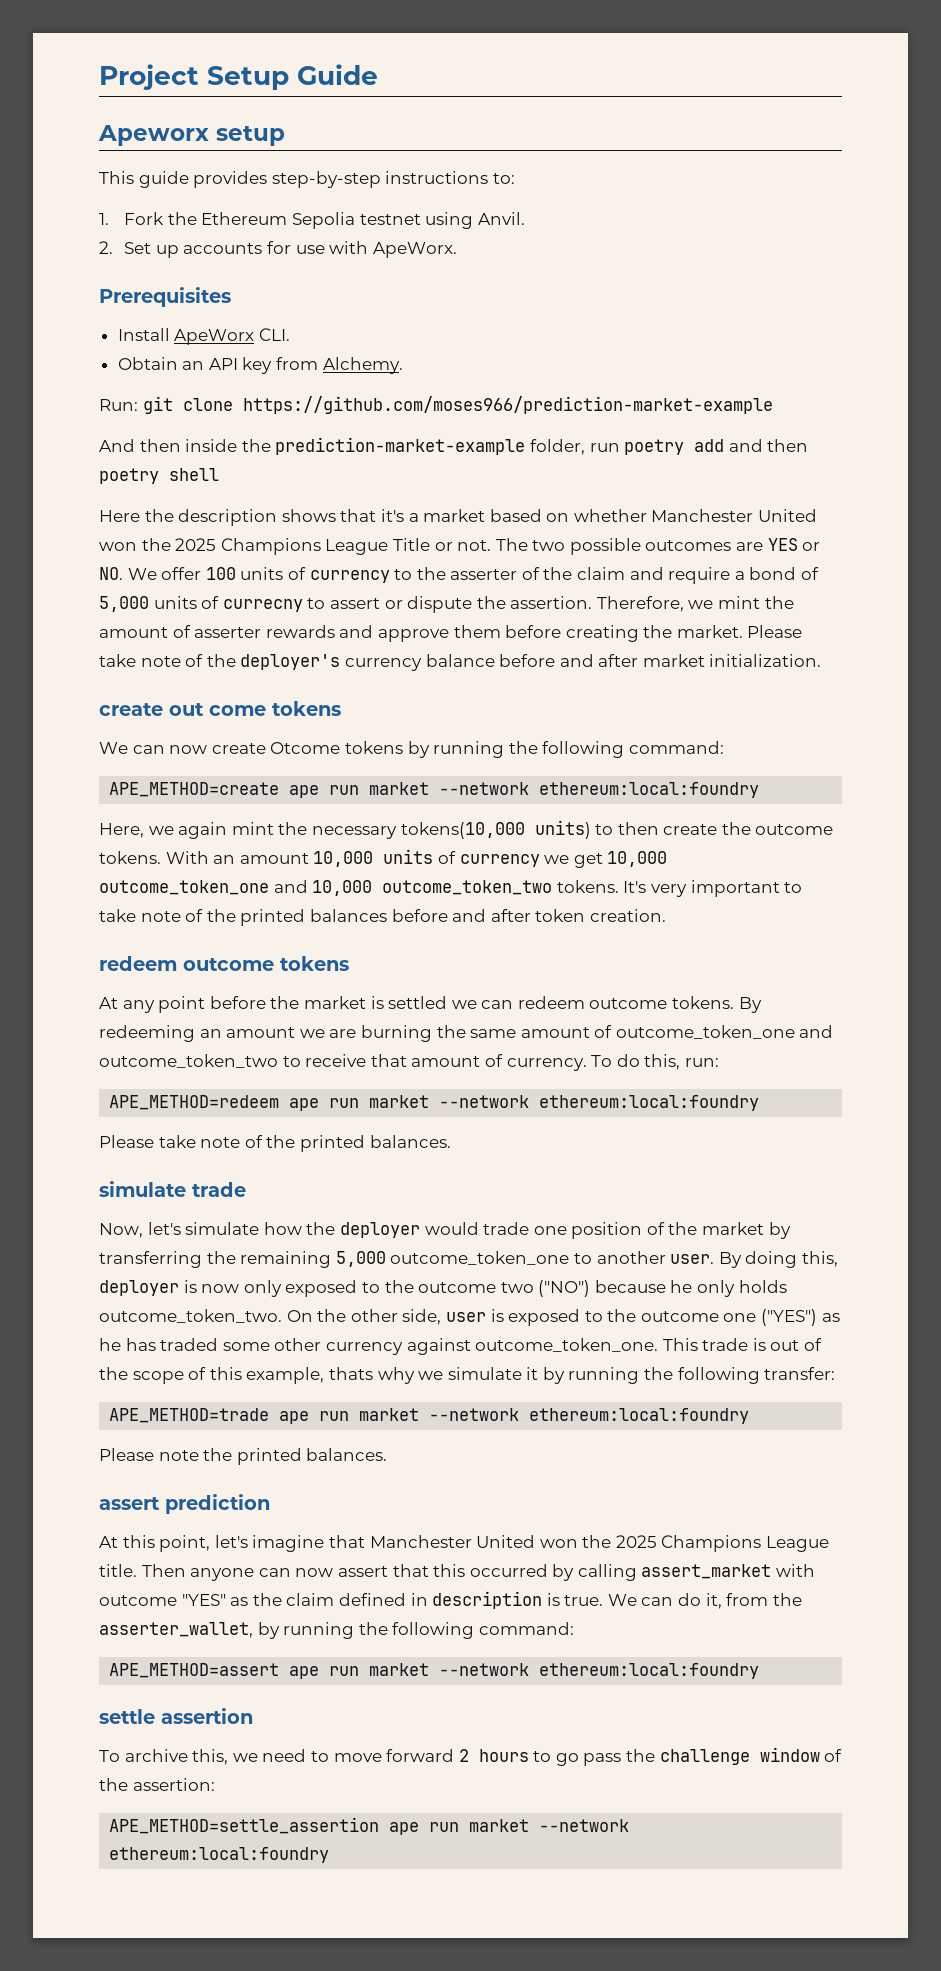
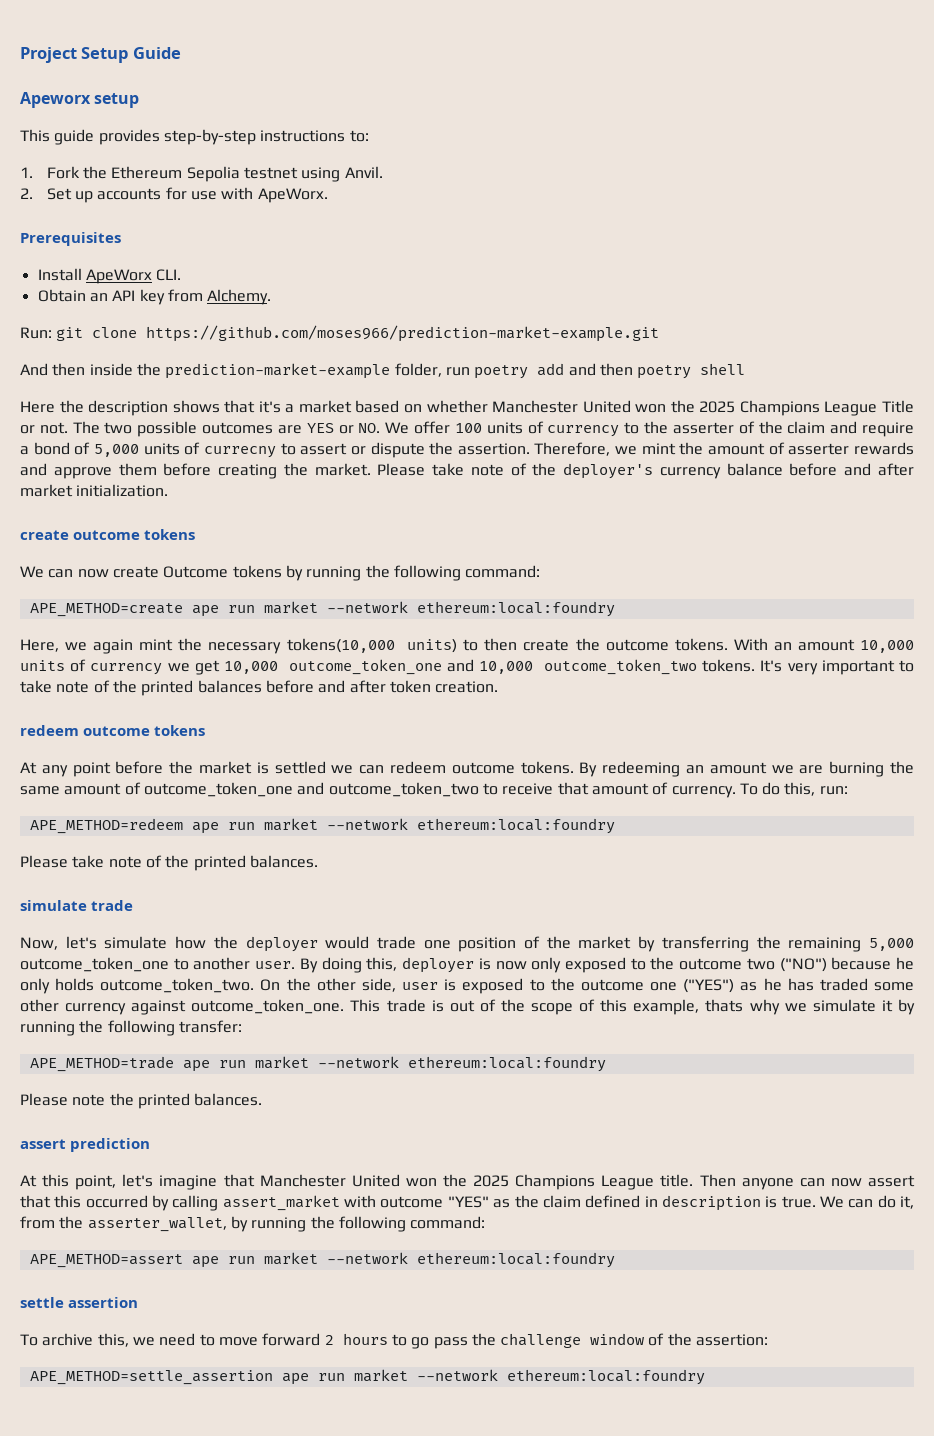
[242,396,773,414] https://github.com/moses966/prediction-market-example -> [146,325,660,342] https://github.com/moses966/prediction-market-example.git
[169,703,266,716] out come -> [73,530,141,540] outcome
[270,742,341,754] Otcome -> [163,566,229,578] Outcome

